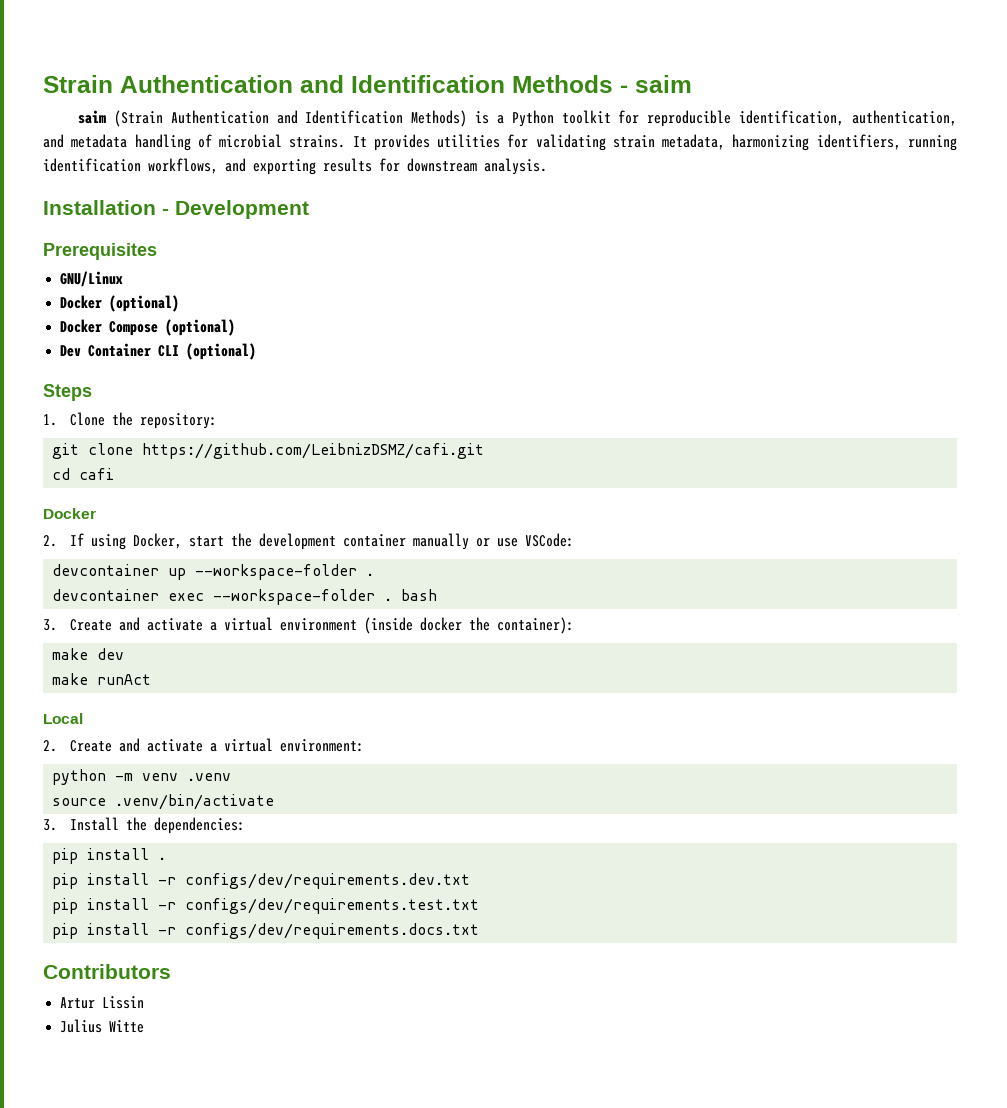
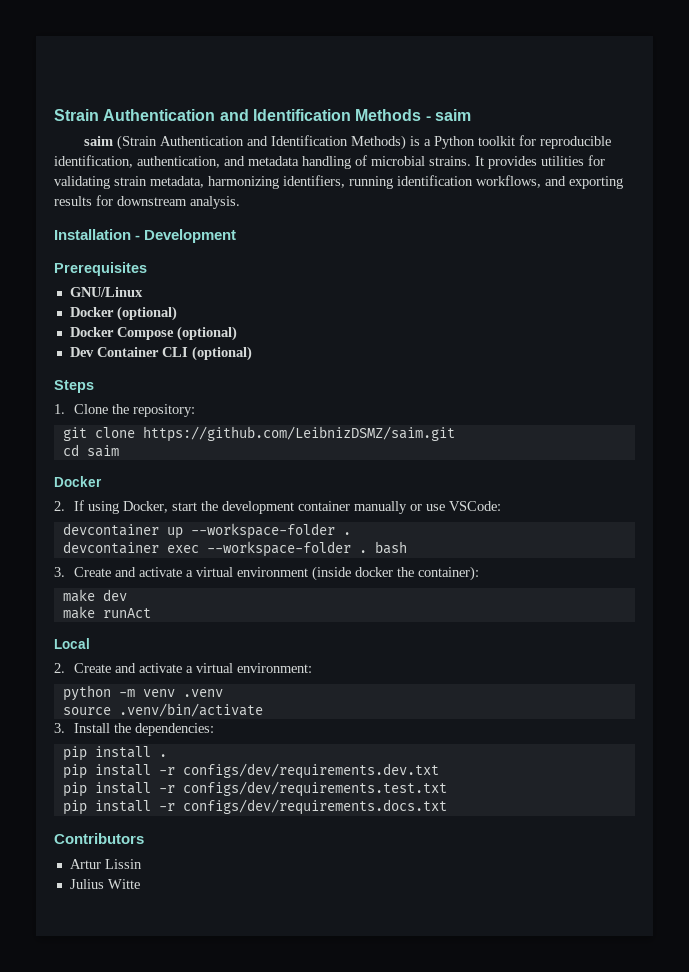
[142,443,485,459] https://github.com/LeibnizDSMZ/cafi.git -> [142,426,455,442] https://github.com/LeibnizDSMZ/saim.git
[79,468,115,480] cafi -> [86,445,119,457] saim

